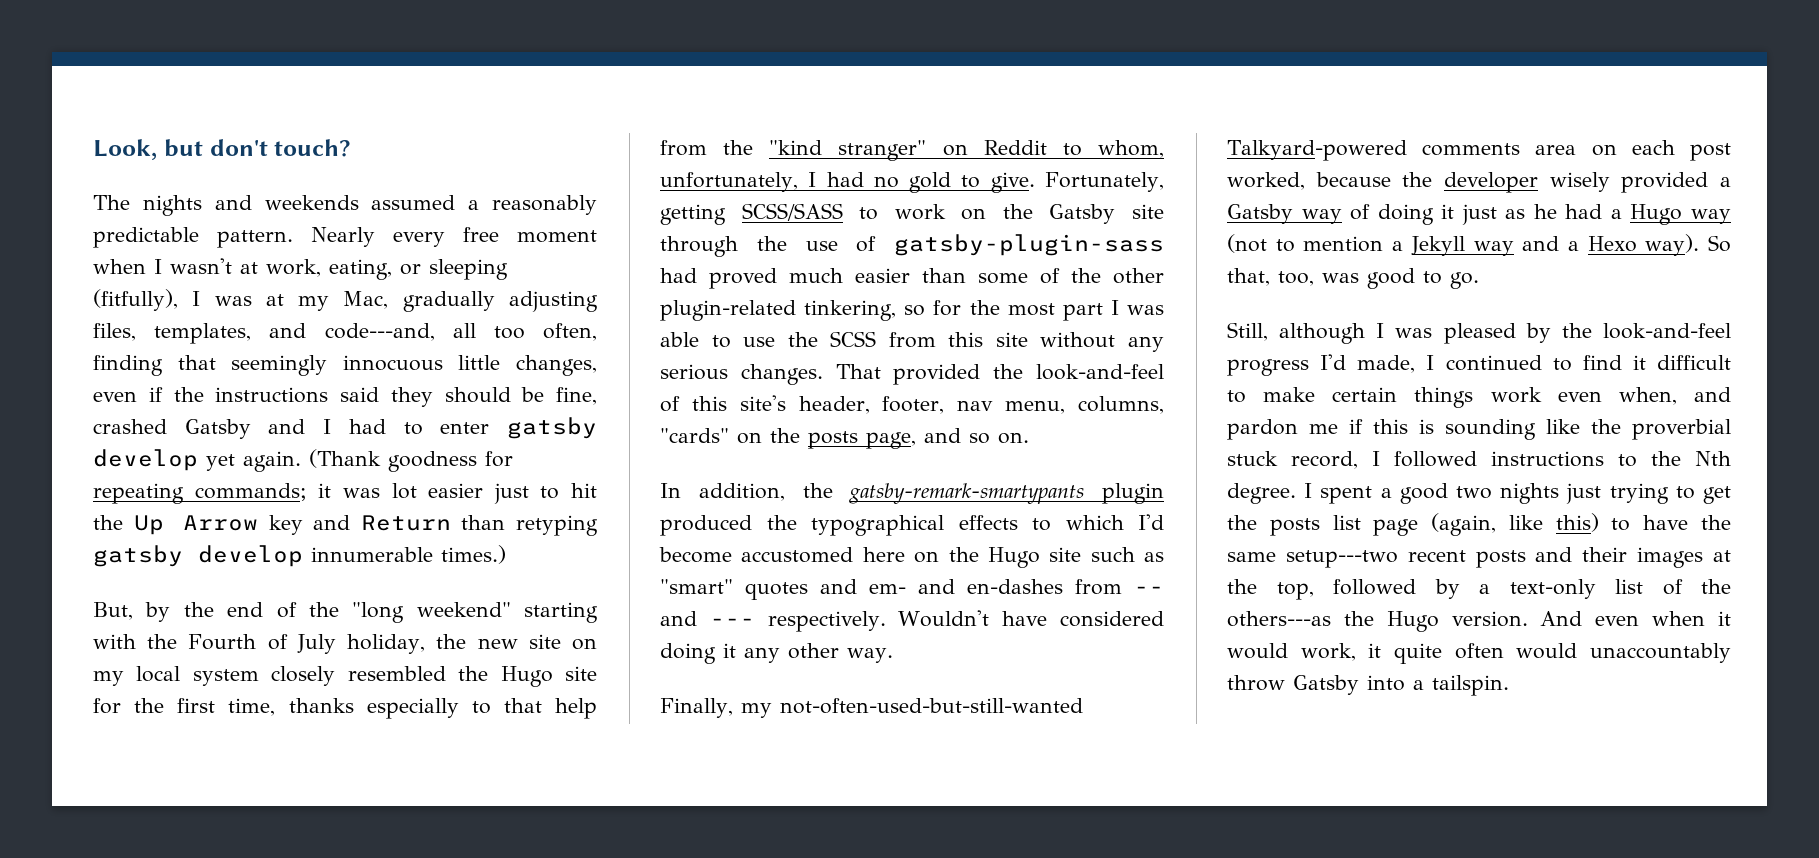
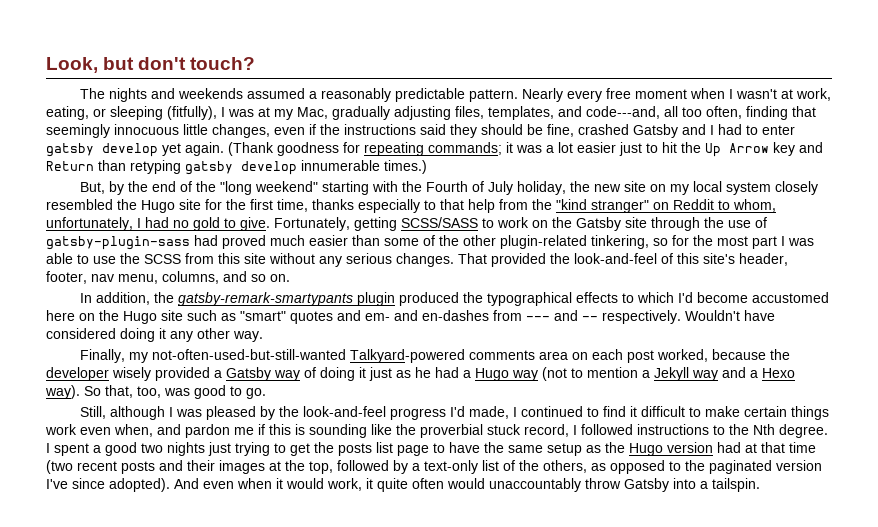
(380, 493) none -> [546,145,554,153] a
[660,428,916,449] "cards" on the posts page, -> (219, 277) none
[1134,586,1164,594] [660,611,755,626] -- and --- -> [526,310,598,321] --- and --
[1431,513,1599,536] (again, like this) -> (429, 450) none
[1285,550,1398,568] setup---two -> [547,442,816,456] [46,460,73,474] setup as the Hugo version had at that time (two
[1227,611,1528,632] others---as the Hugo version. -> [543,460,822,474] [46,478,170,492] others, as opposed to the paginated version I've since adopted).

